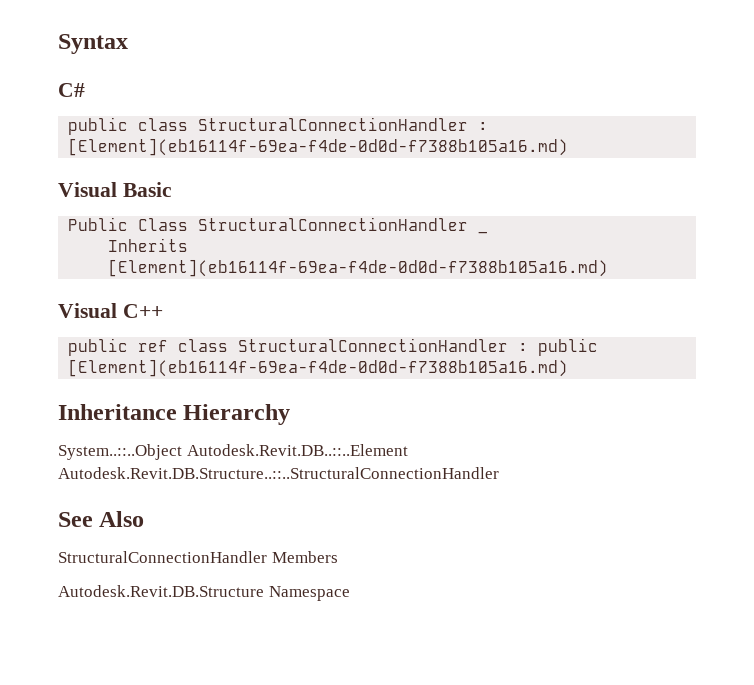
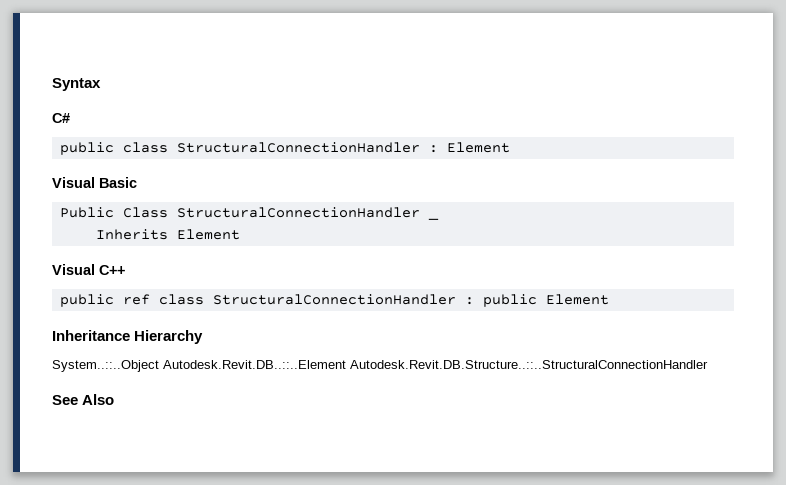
[68,138,569,156] [Element](eb16114f-69ea-f4de-0d0d-f7388b105a16.md) -> [446,142,510,153] Element
[108,259,609,277] [Element](eb16114f-69ea-f4de-0d0d-f7388b105a16.md) -> [176,229,240,240] Element
[68,359,569,377] [Element](eb16114f-69ea-f4de-0d0d-f7388b105a16.md) -> [545,294,609,305] Element
[58,551,338,563] [58,585,350,601] // StructuralConnectionHandler Members // Autodesk.Revit.DB.Structure Namespace -> (115, 399) none

